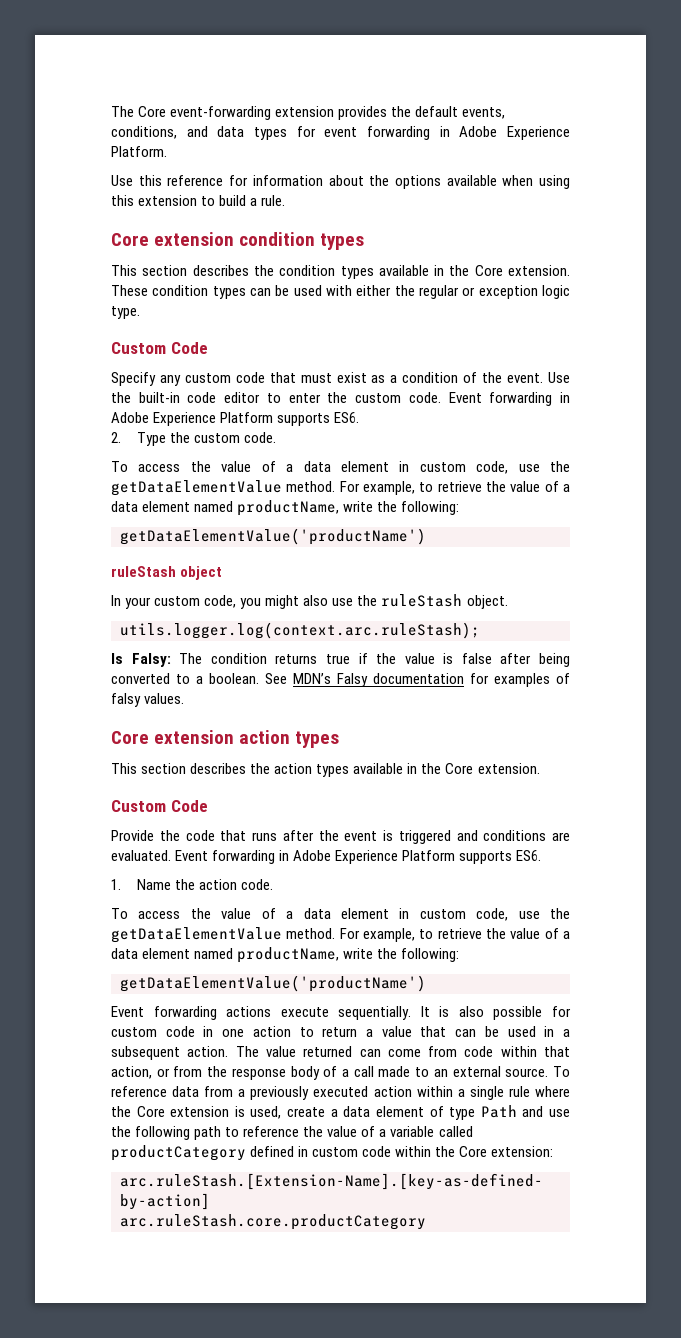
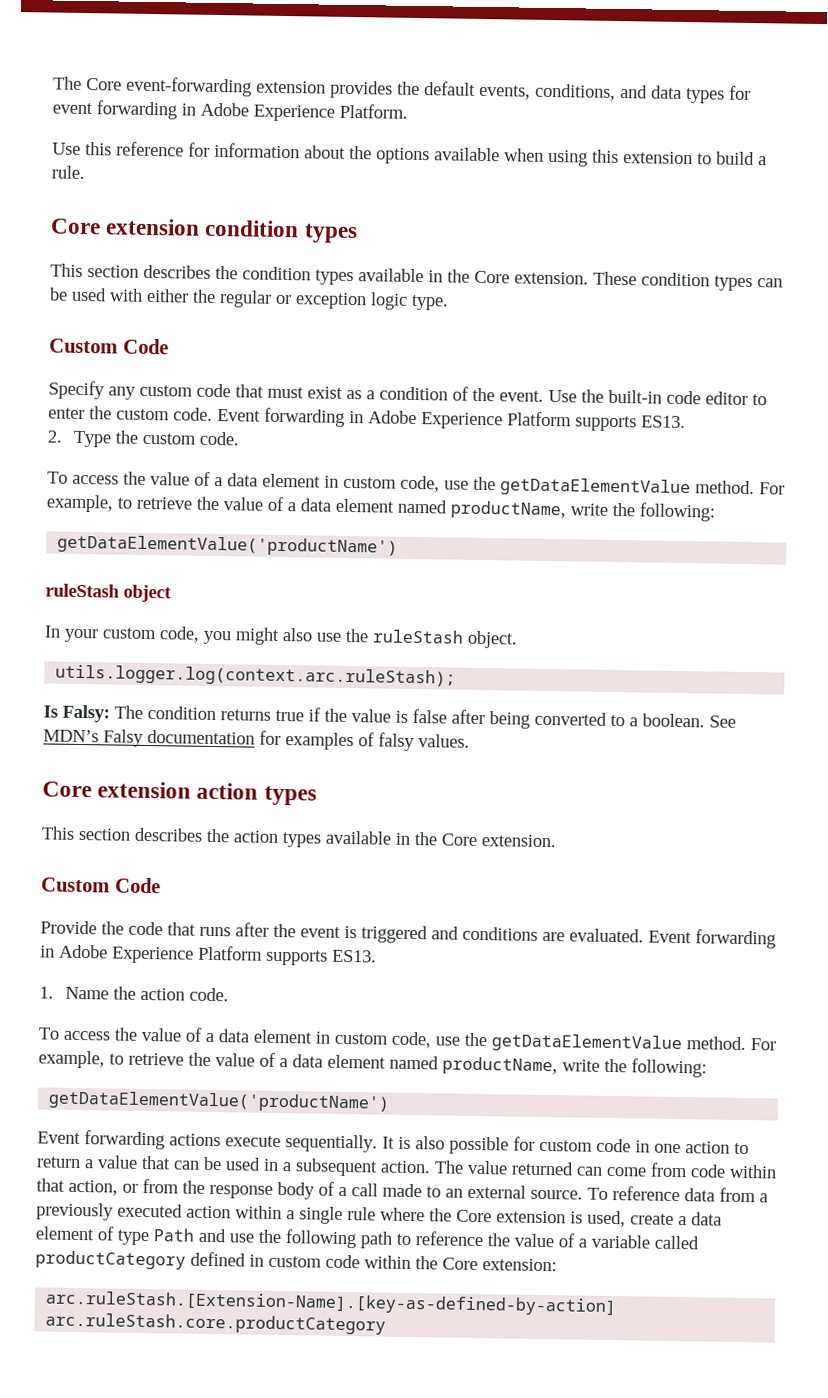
[334,412,360,423] ES6. -> [641,415,686,429] ES13.
[516,850,542,861] ES6. -> [332,949,377,963] ES13.

